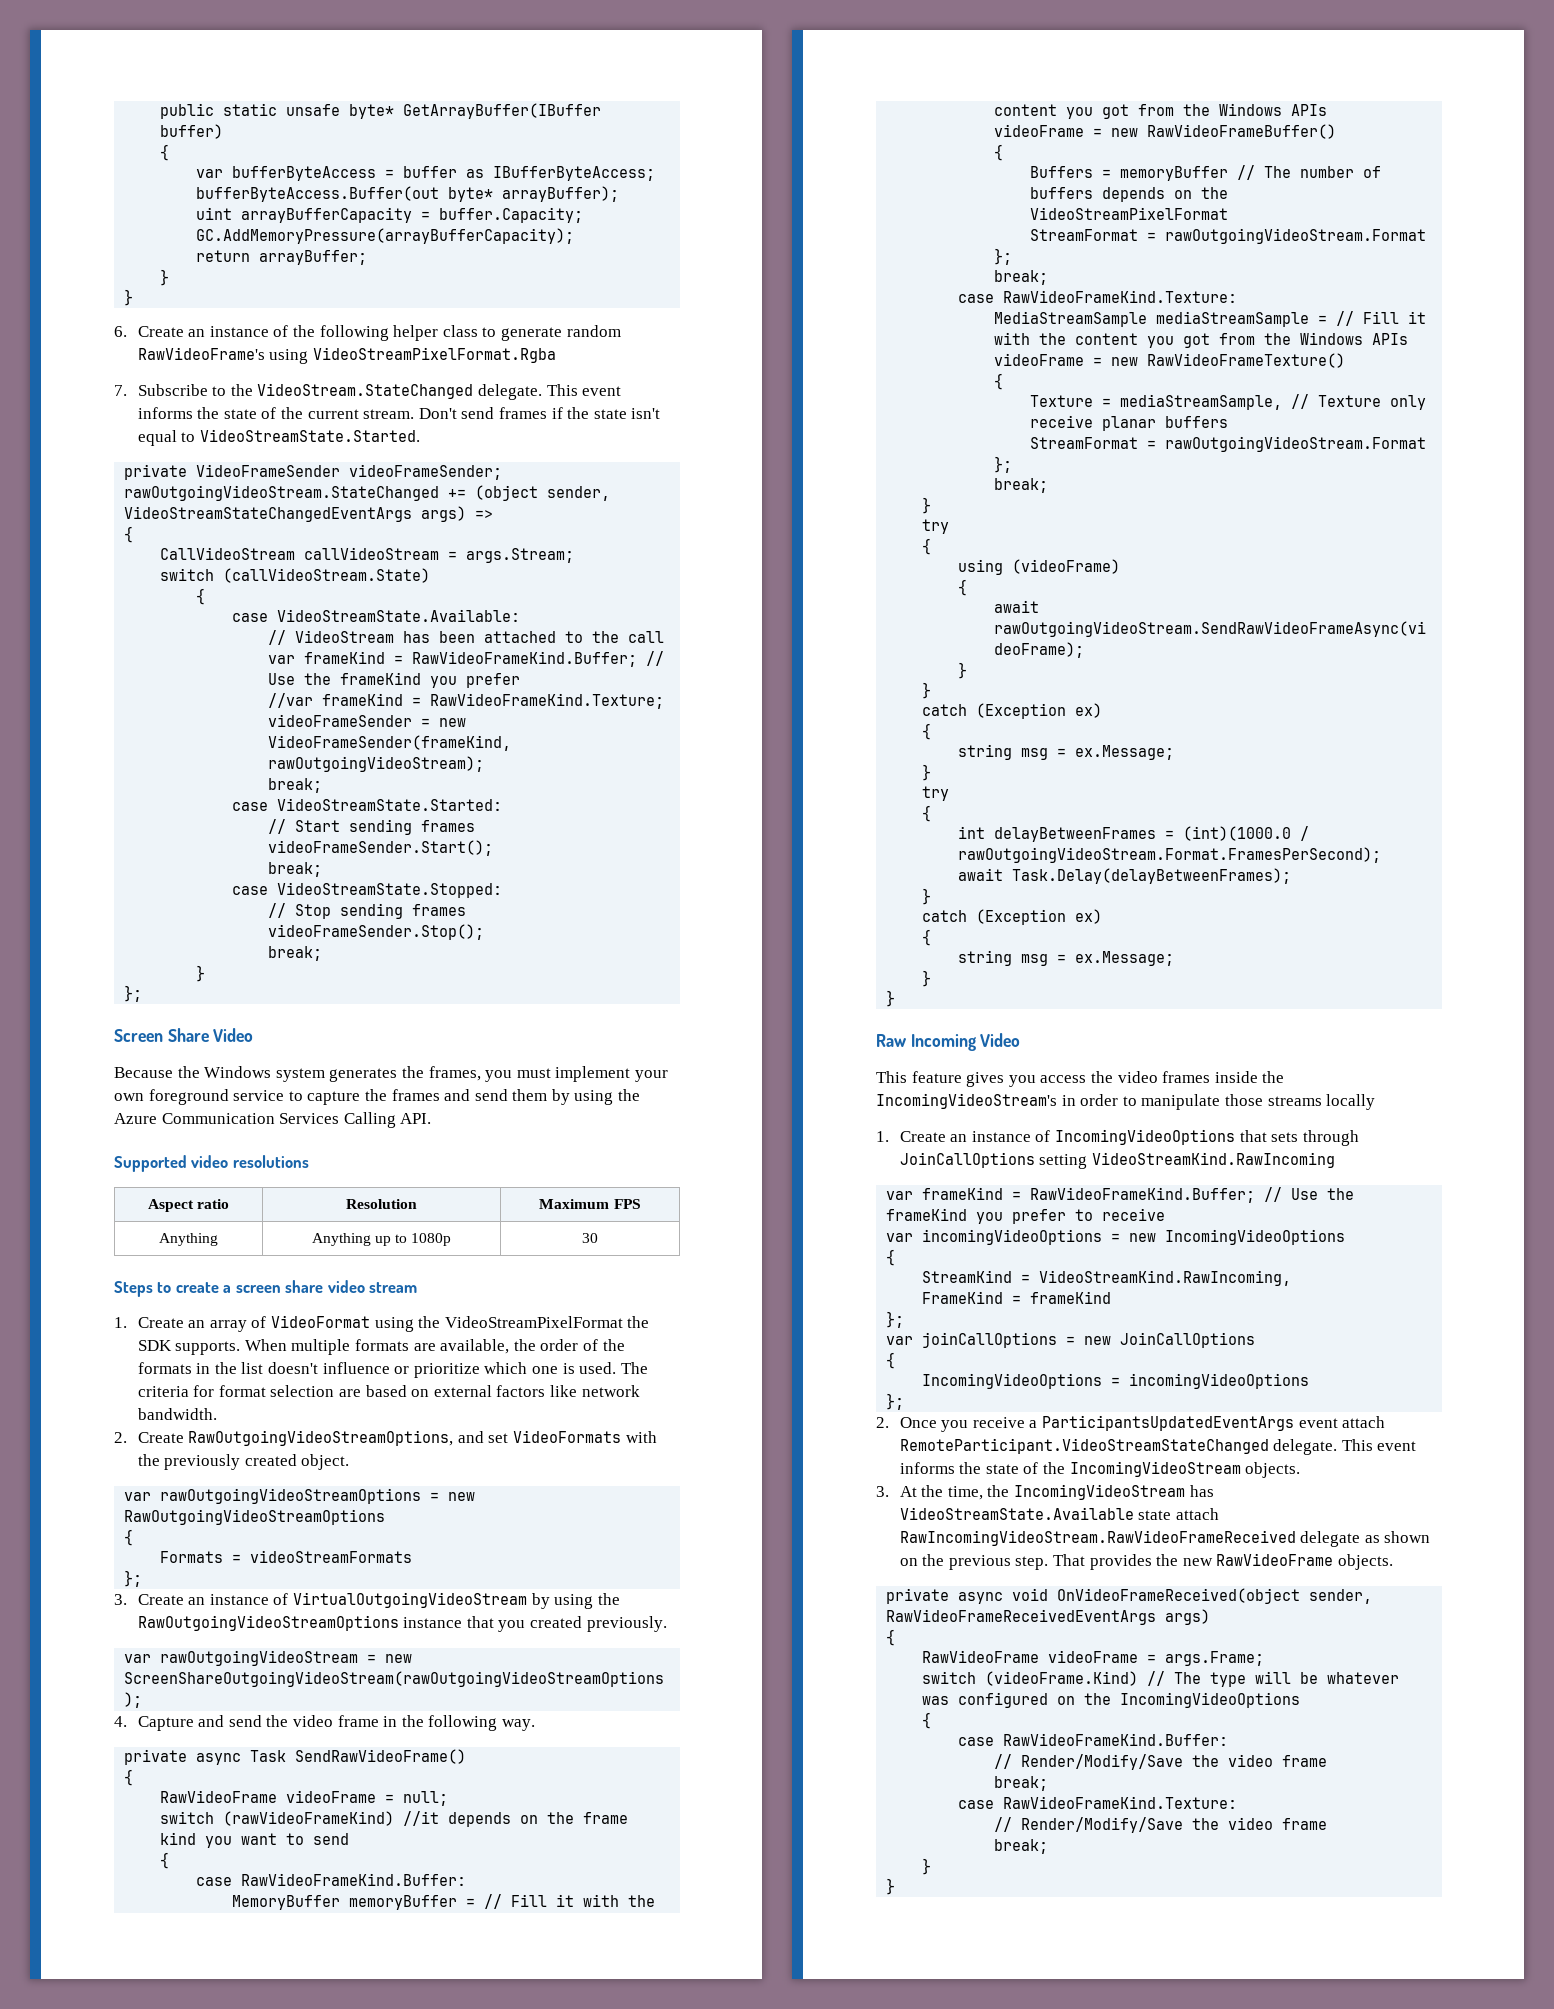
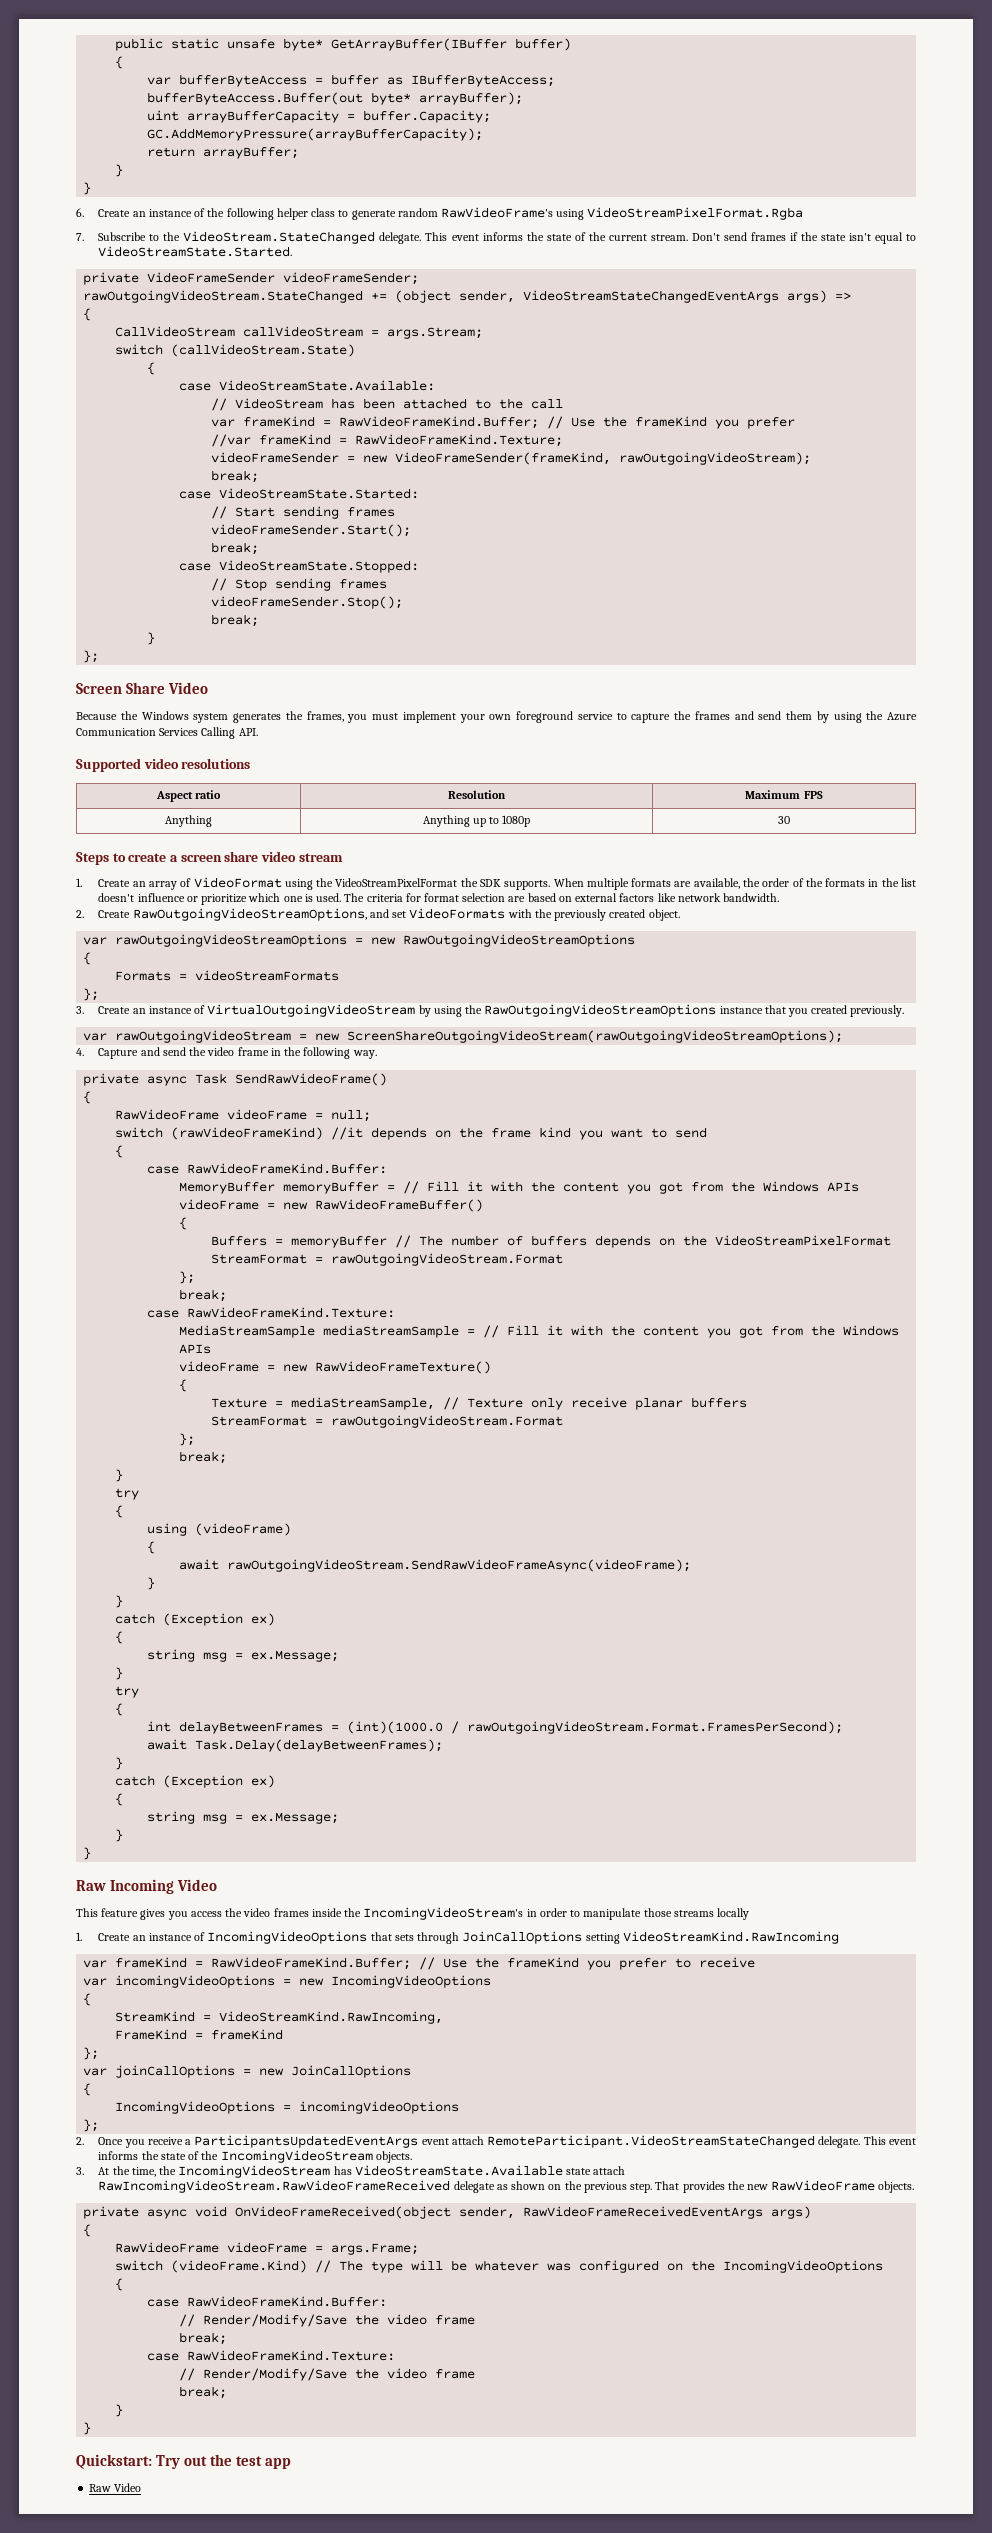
(896, 1886) none -> [76,2454,292,2469] [89,2483,142,2492] // Quickstart: Try out the test app // Raw Video

